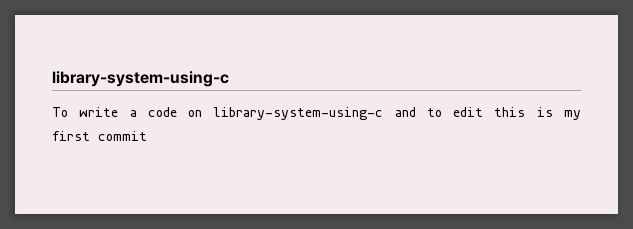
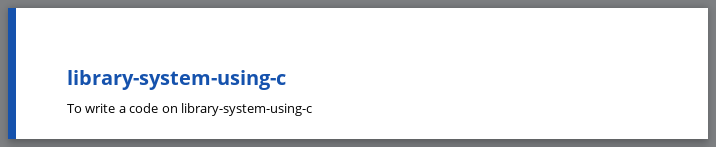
[394,107,581,120] [52,131,147,141] and to edit this is my first commit -> (312, 109) none

